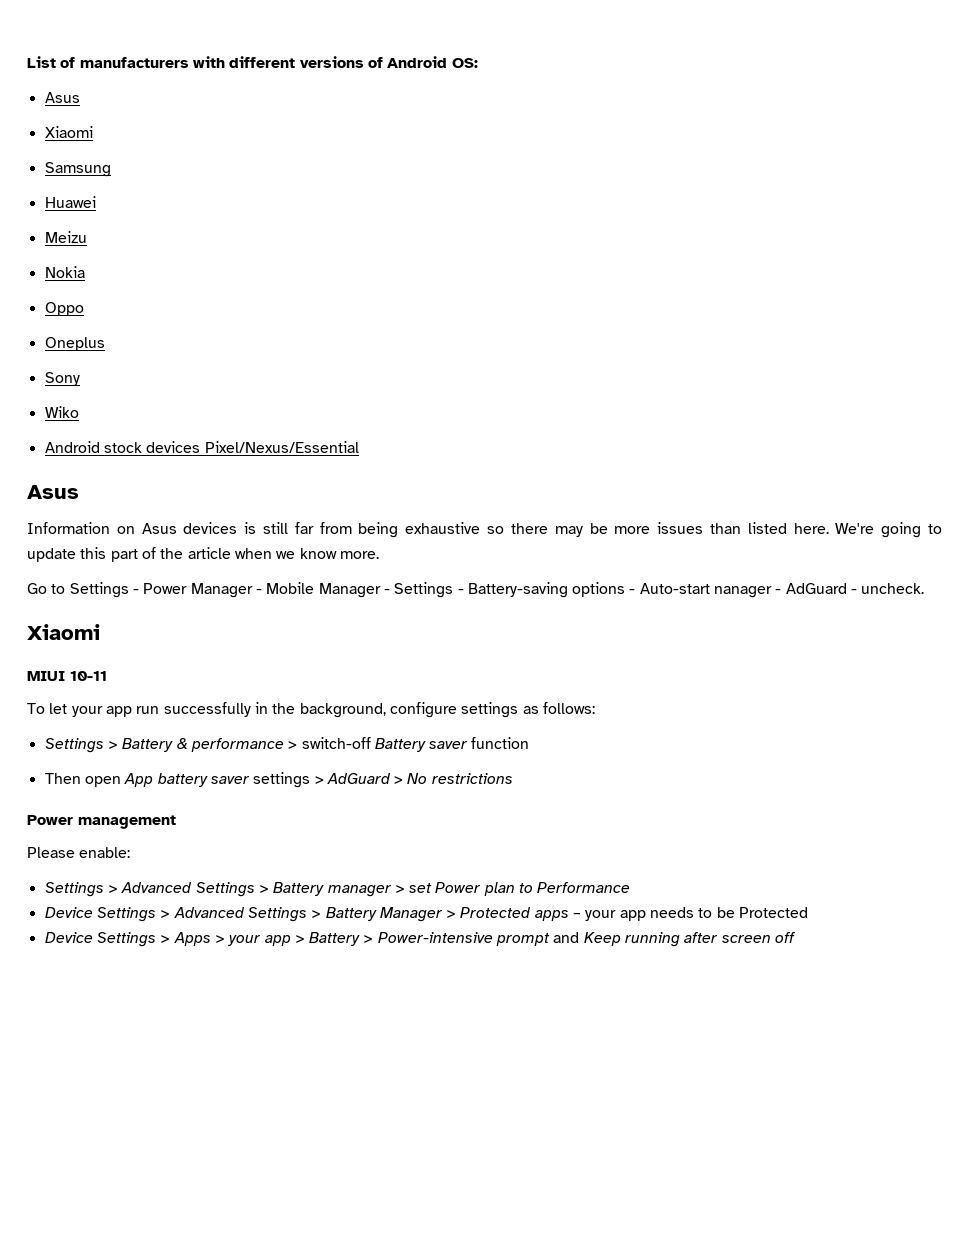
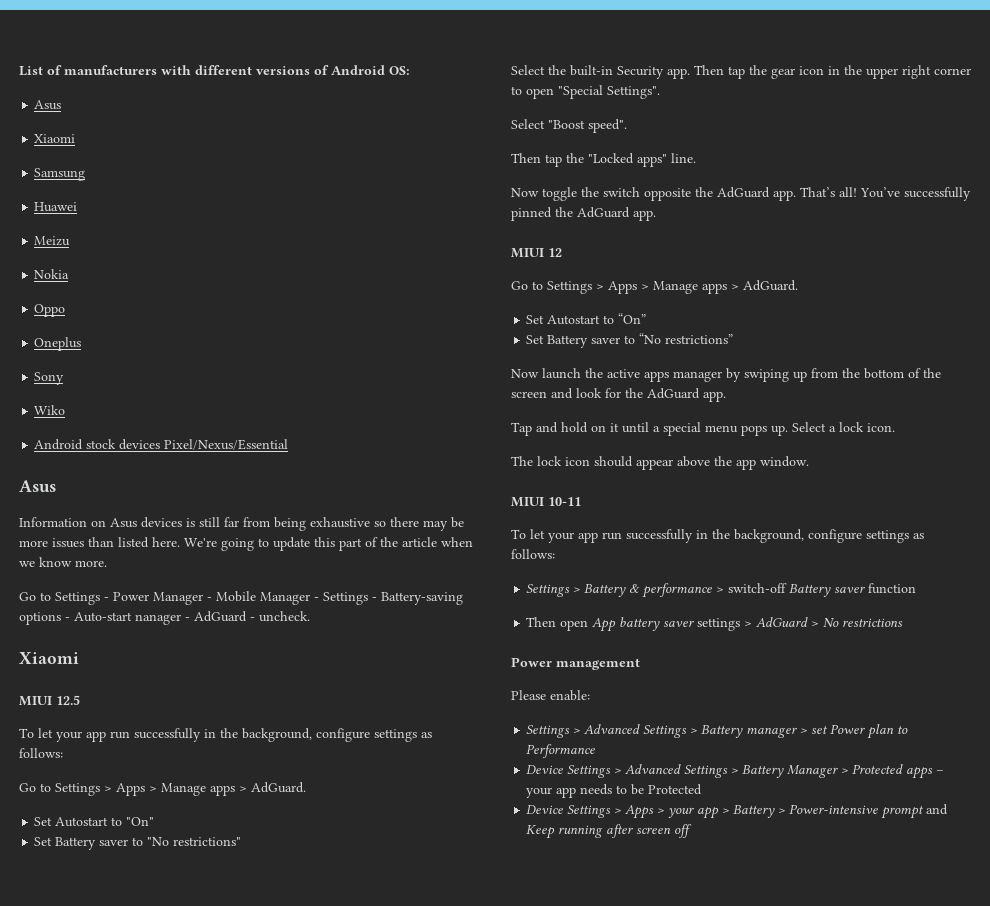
(100, 632) none -> [19,695,80,706] [19,728,432,742] [19,748,63,758] [19,782,306,796] [34,817,155,827] [34,837,242,850] [511,65,971,79] [511,85,660,99] [511,119,627,133] [511,153,696,167] [511,187,971,201] [511,207,656,221] [511,248,562,258] [511,280,798,294] [526,313,647,325] [526,333,734,348] [511,368,941,382] [511,388,726,402] [511,422,895,436] [511,456,809,470] // MIUI 12.5 // To let your app run successfully in the background, configure settings as follows: // Go to Settings > Apps > Manage apps > AdGuard. // Set Autostart to "On" // Set Battery saver to "No restrictions" // Select the built-in Security app. Then tap the gear icon in the upper right corner to open "Special Settings". // Select "Boost speed". // Then tap the "Locked apps" line. // Now toggle the switch opposite the AdGuard app. That’s all! You’ve successfully pinned the AdGuard app. // MIUI 12 // Go to Settings > Apps > Manage apps > AdGuard. // Set Autostart to “On” // Set Battery saver to “No restrictions” // Now launch the active apps manager by swiping up from the bottom of the screen and look for the AdGuard app. // Tap and hold on it until a special menu pops up. Select a lock icon. // The lock icon should appear above the app window.

